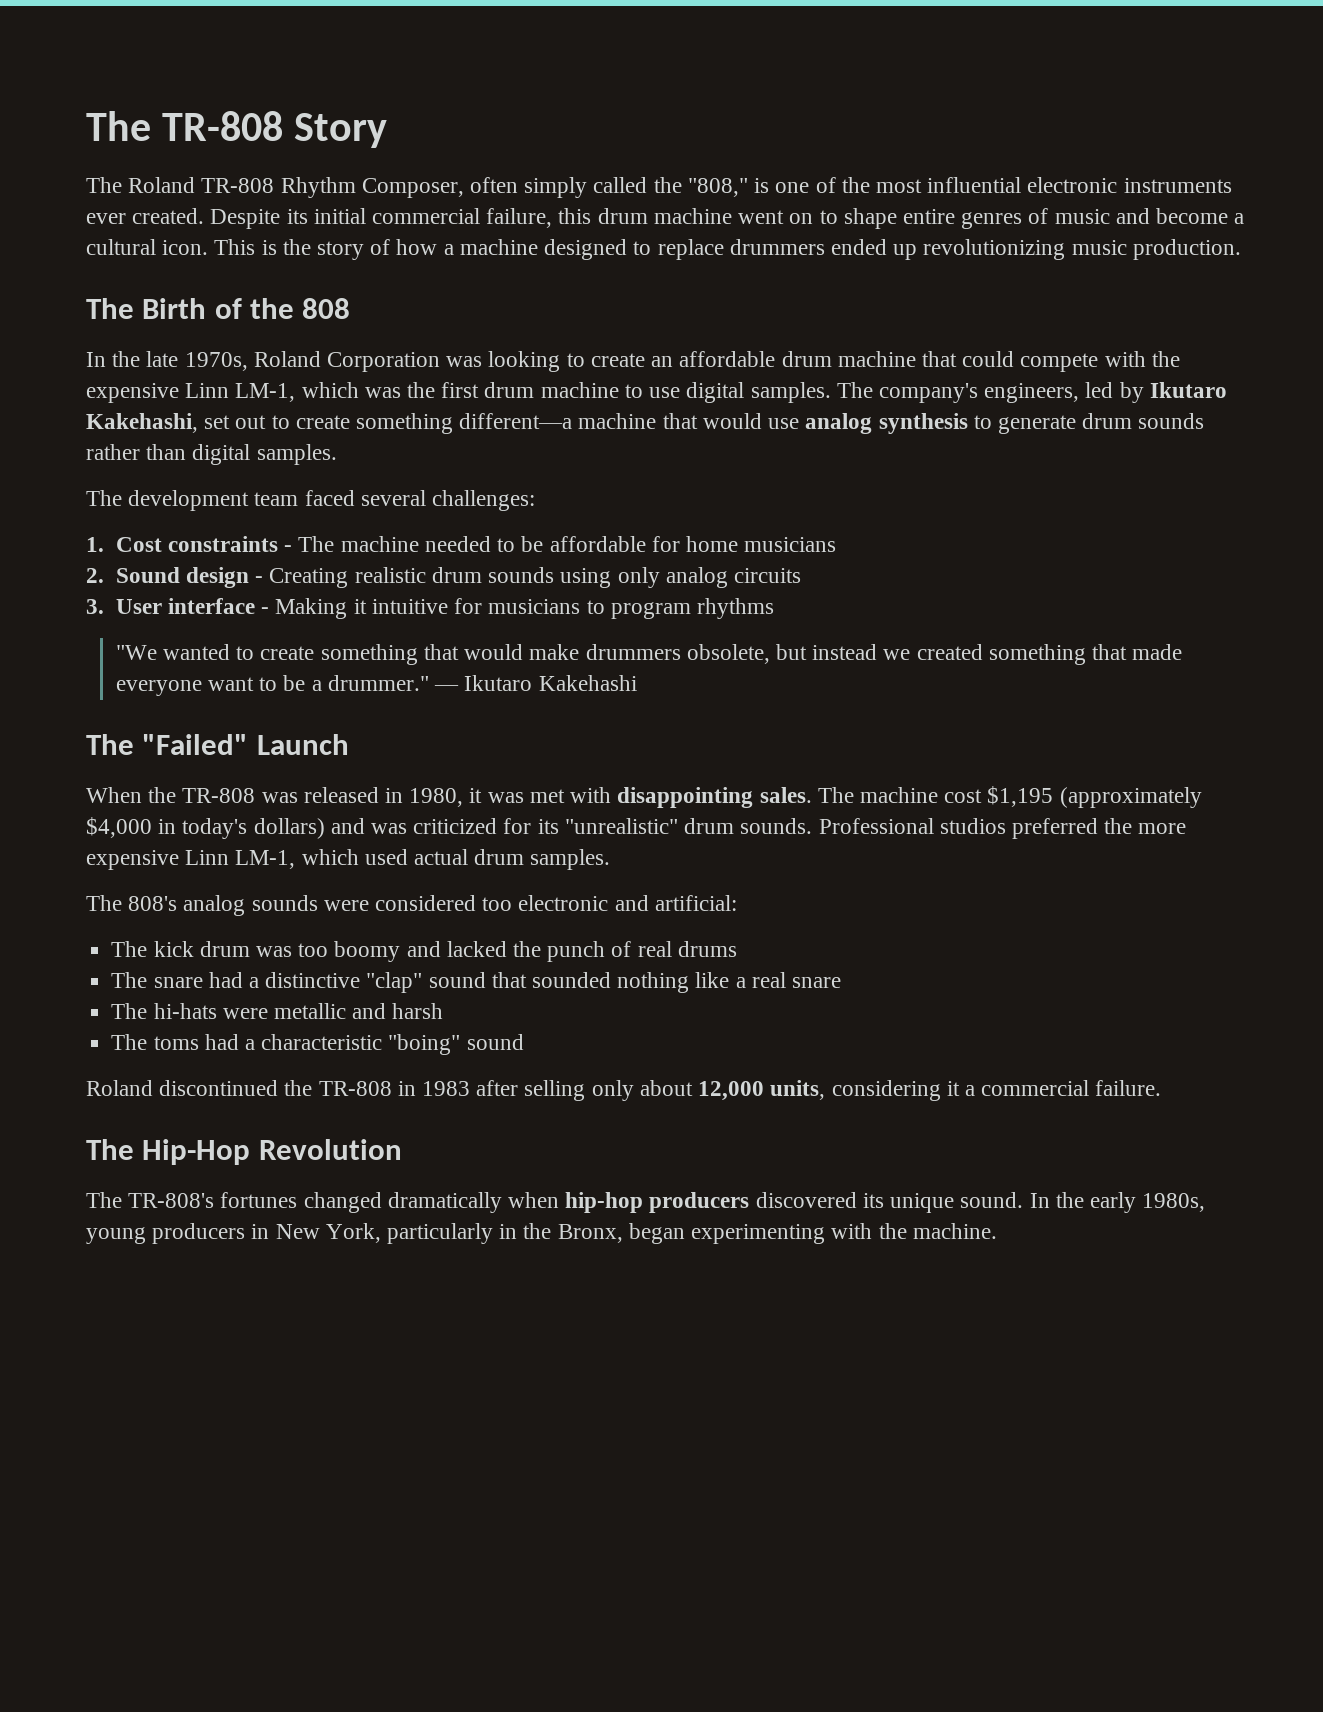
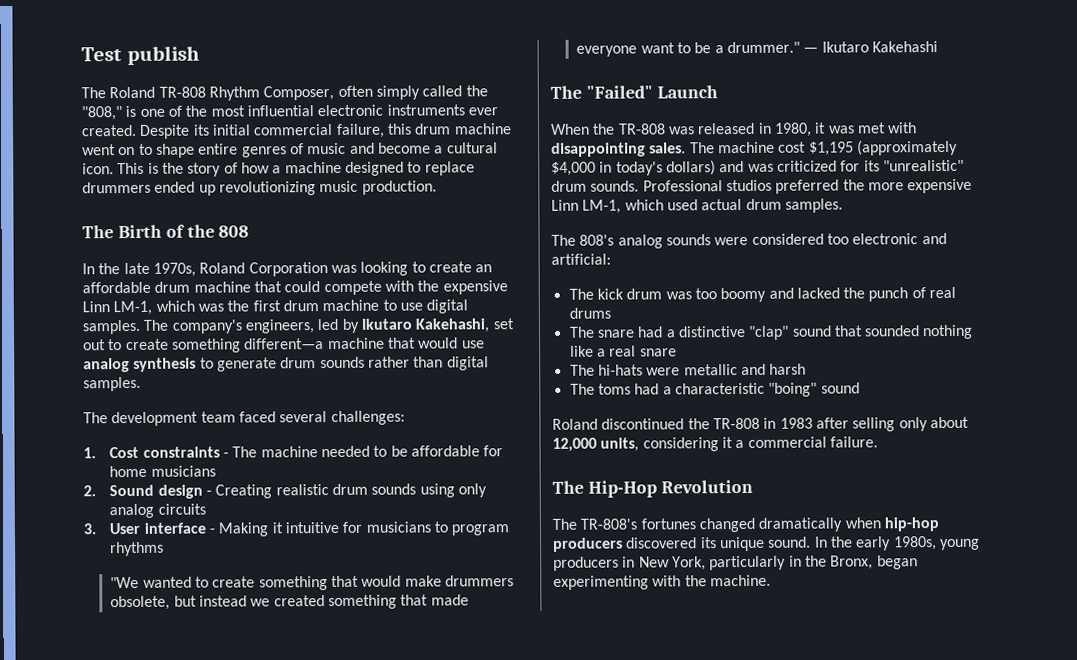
[86,111,388,148] The TR-808 Story -> [81,45,200,66] Test publish

